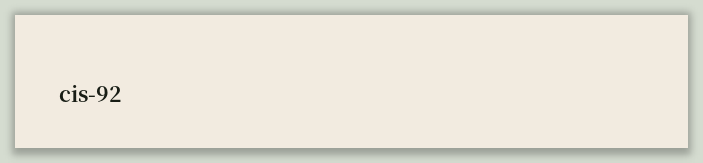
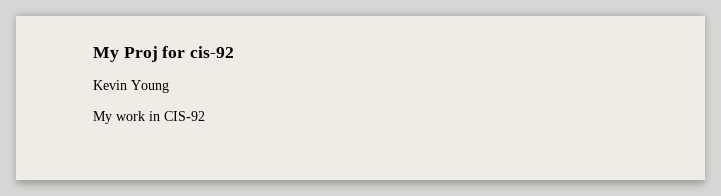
[59,84,121,102] cis-92 -> [93,46,235,62] [93,80,169,93] [93,111,205,124] My Proj for cis-92 // Kevin Young // My work in CIS-92

